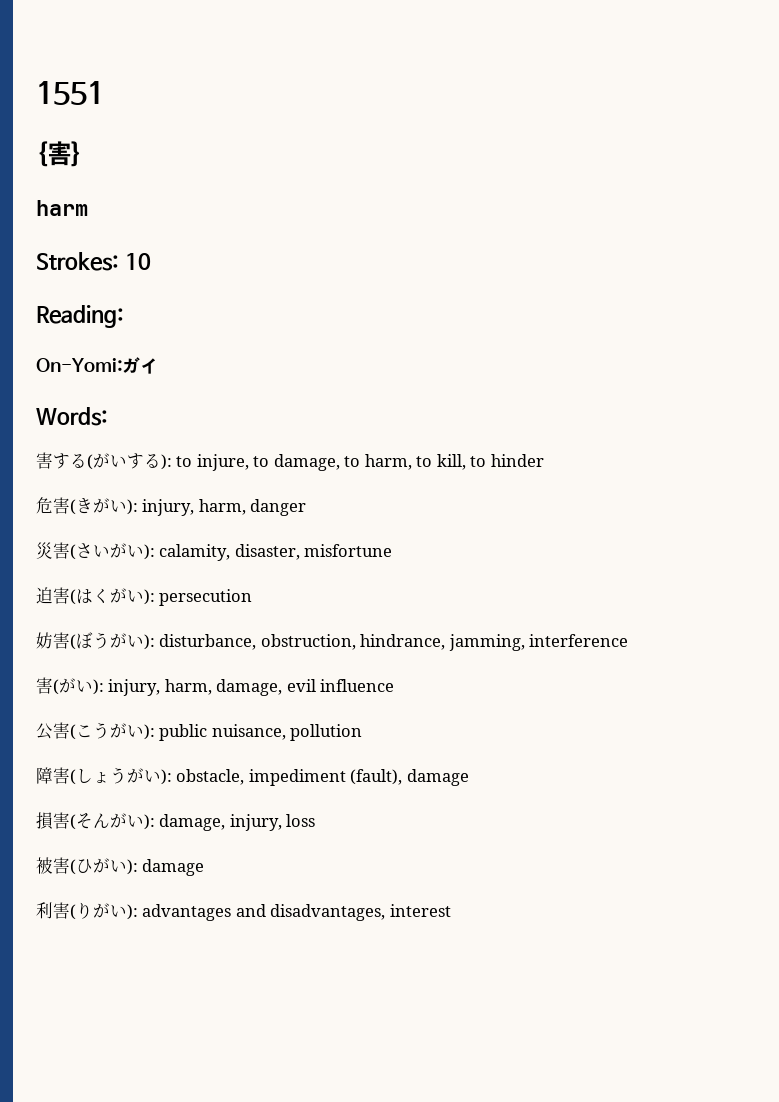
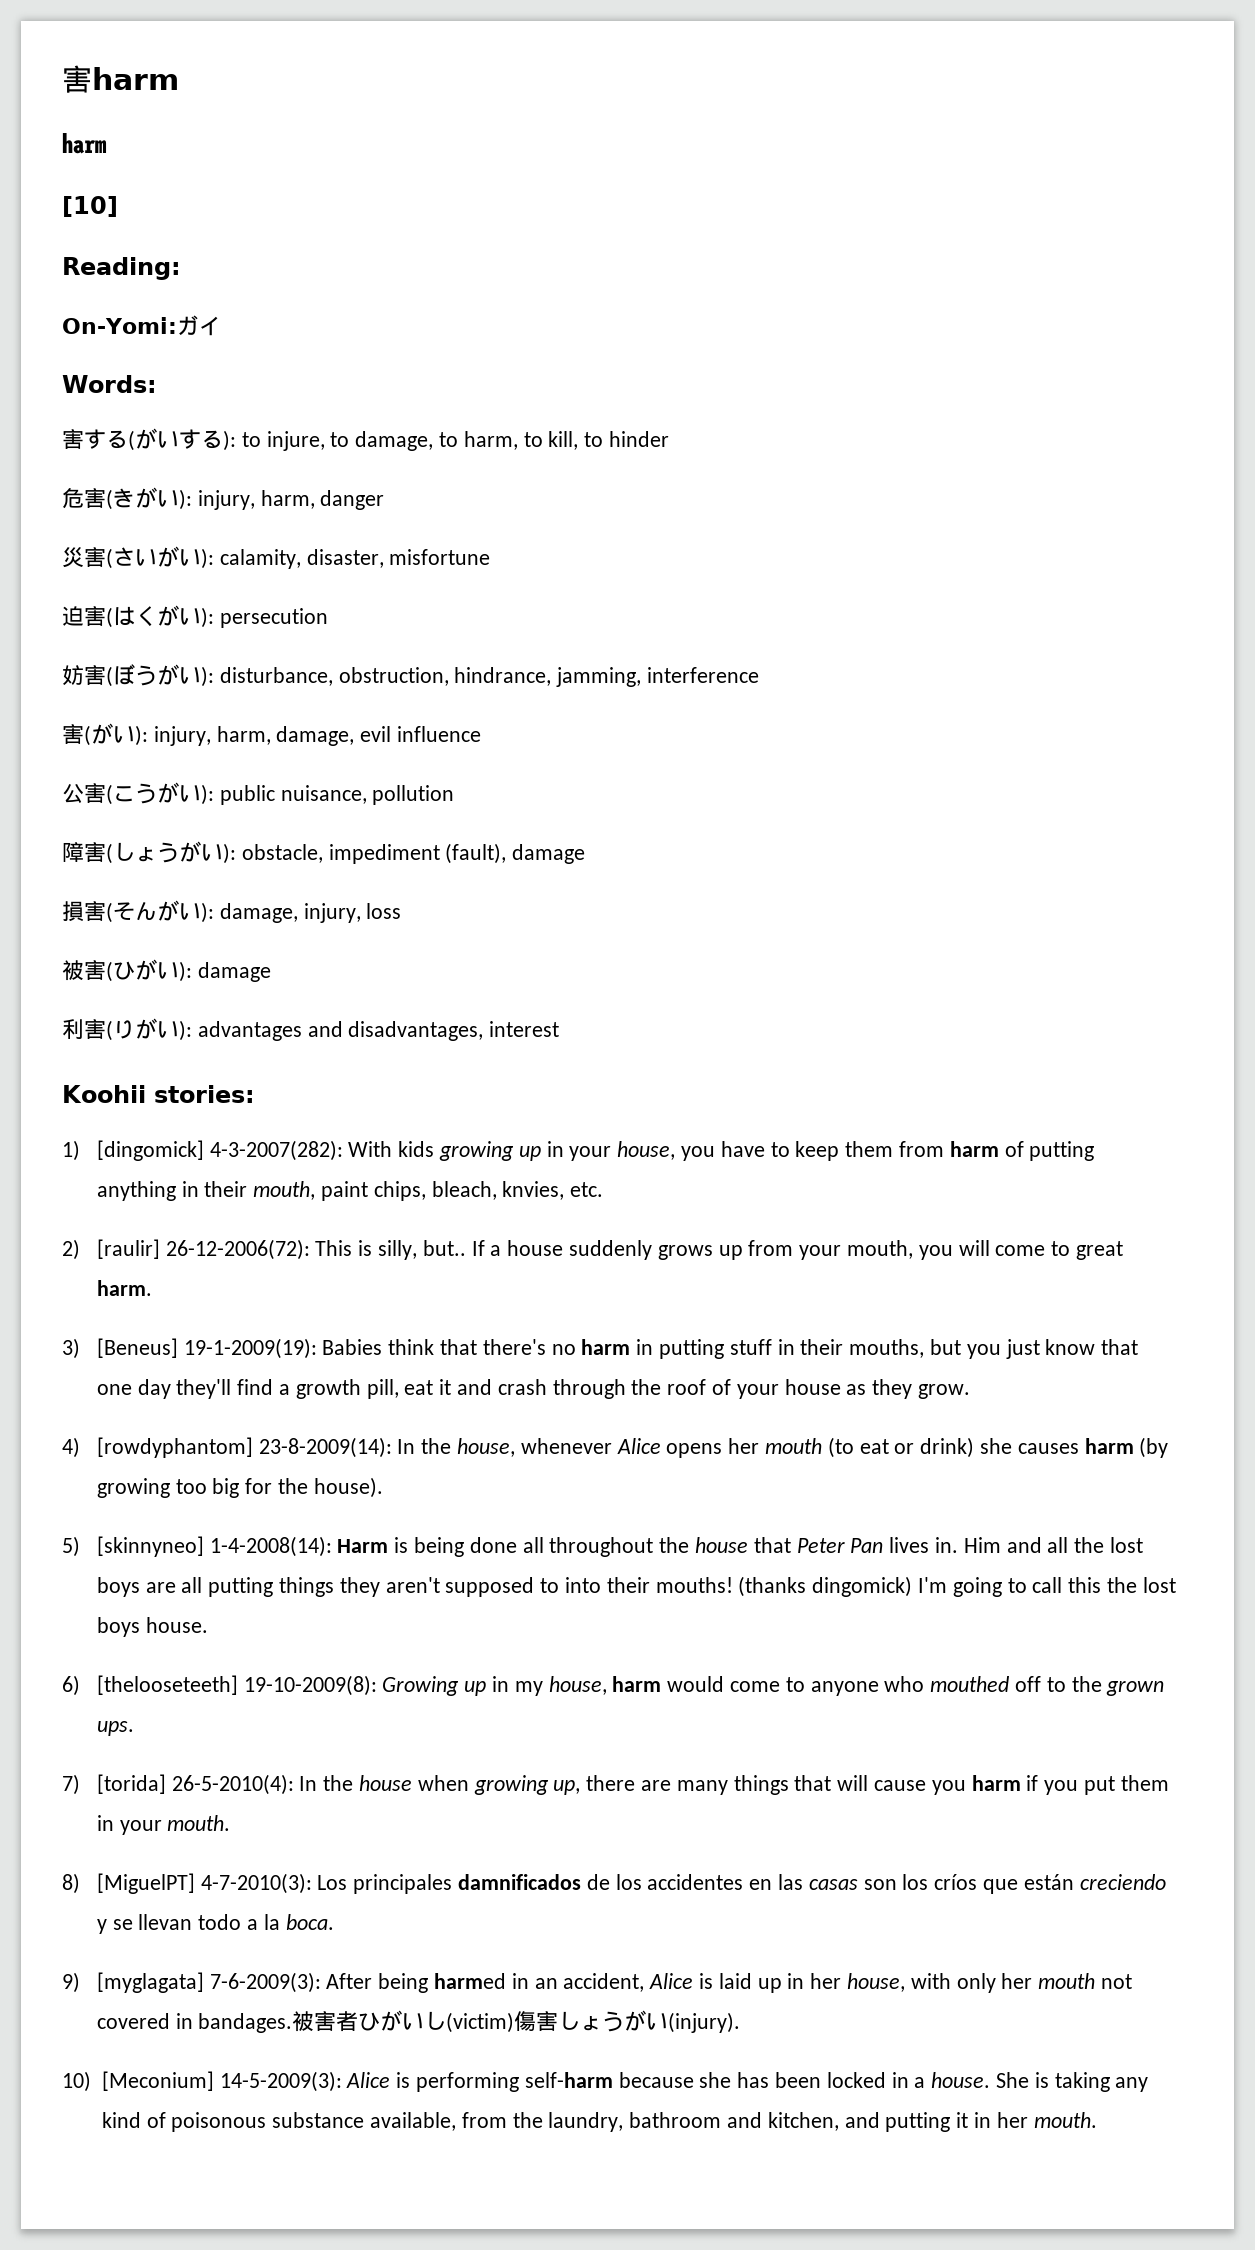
[36,81,104,105] [36,141,83,167] [36,200,88,216] [36,252,151,271] 1551 // {害} // harm // Strokes: 10 -> [62,65,179,93] [62,133,107,154] [62,196,118,217] 害harm // harm // [10]
(451, 910) none -> [62,1085,255,1103] [62,1140,1095,1161] [96,1181,604,1201] [62,1239,1124,1260] [96,1280,152,1296] [62,1338,1139,1359] [96,1379,971,1399] [62,1437,1169,1458] [96,1477,383,1498] [62,1536,1144,1557] [96,1576,1176,1597] [96,1617,208,1637] [62,1675,1165,1696] [96,1721,134,1736] [62,1774,1169,1795] [96,1815,231,1835] [62,1873,1166,1894] [96,1914,334,1934] [62,1972,1133,1993] [96,2010,741,2033] [62,2071,1149,2092] [101,2112,1097,2132] // Koohii stories: // 1) [dingomick] 4-3-2007(282): With kids growing up in your house, you have to keep them from harm of putting anything in their mouth, paint chips, bleach, knvies, etc. // 2) [raulir] 26-12-2006(72): This is silly, but.. If a house suddenly grows up from your mouth, you will come to great harm. // 3) [Beneus] 19-1-2009(19): Babies think that there's no harm in putting stuff in their mouths, but you just know that one day they'll find a growth pill, eat it and crash through the roof of your house as they grow. // 4) [rowdyphantom] 23-8-2009(14): In the house, whenever Alice opens her mouth (to eat or drink) she causes harm (by growing too big for the house). // 5) [skinnyneo] 1-4-2008(14): Harm is being done all throughout the house that Peter Pan lives in. Him and all the lost boys are all putting things they aren't supposed to into their mouths! (thanks dingomick) I'm going to call this the lost boys house. // 6) [thelooseteeth] 19-10-2009(8): Growing up in my house, harm would come to anyone who mouthed off to the grown ups. // 7) [torida] 26-5-2010(4): In the house when growing up, there are many things that will cause you harm if you put them in your mouth. // 8) [MiguelPT] 4-7-2010(3): Los principales damnificados de los accidentes en las casas son los críos que están creciendo y se llevan todo a la boca. // 9) [myglagata] 7-6-2009(3): After being harmed in an accident, Alice is laid up in her house, with only her mouth not covered in bandages.被害者ひがいし(victim)傷害しょうがい(injury). // 10) [Meconium] 14-5-2009(3): Alice is performing self-harm because she has been locked in a house. She is taking any kind of poisonous substance available, from the laundry, bathroom and kitchen, and putting it in her mouth.

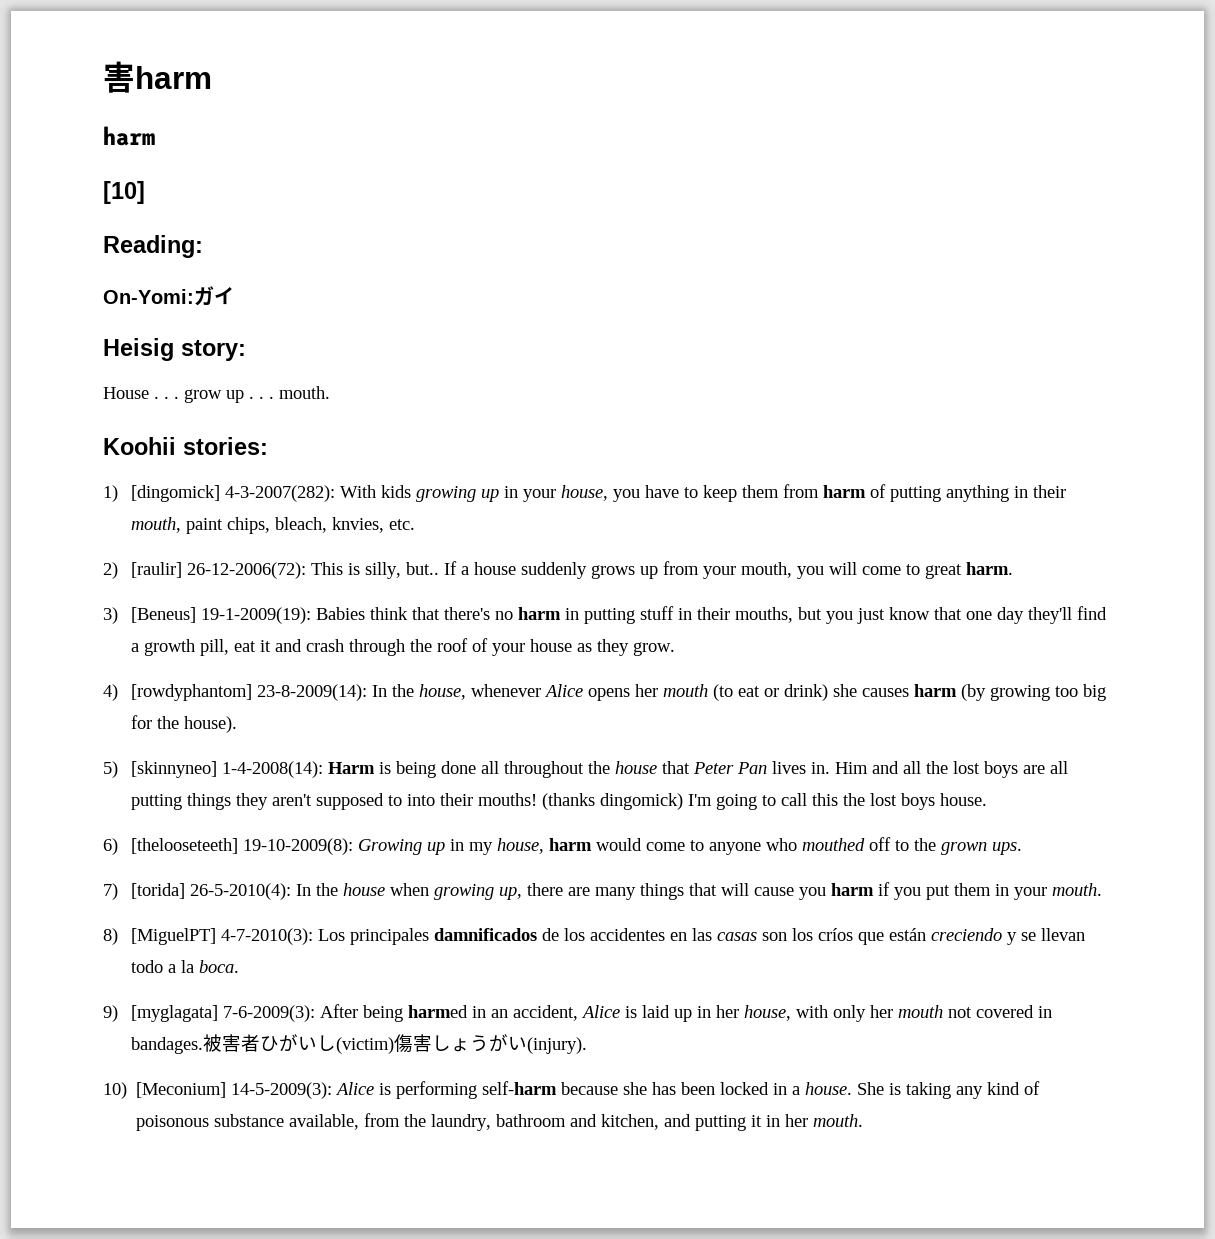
[62,375,157,393] [62,428,670,451] [62,487,385,510] [62,546,491,569] [62,605,328,628] [62,664,760,687] [62,723,482,746] [62,782,455,805] [62,841,586,864] [62,900,402,923] [62,959,271,982] [62,1018,560,1041] Words: // 害する(がいする): to injure, to damage, to harm, to kill, to hinder // 危害(きがい): injury, harm, danger // 災害(さいがい): calamity, disaster, misfortune // 迫害(はくがい): persecution // 妨害(ぼうがい): disturbance, obstruction, hindrance, jamming, interference // 害(がい): injury, harm, damage, evil influence // 公害(こうがい): public nuisance, pollution // 障害(しょうがい): obstacle, impediment (fault), damage // 損害(そんがい): damage, injury, loss // 被害(ひがい): damage // 利害(りがい): advantages and disadvantages, interest -> [103,338,246,361] [103,386,330,403] Heisig story: // House . . . grow up . . . mouth.

